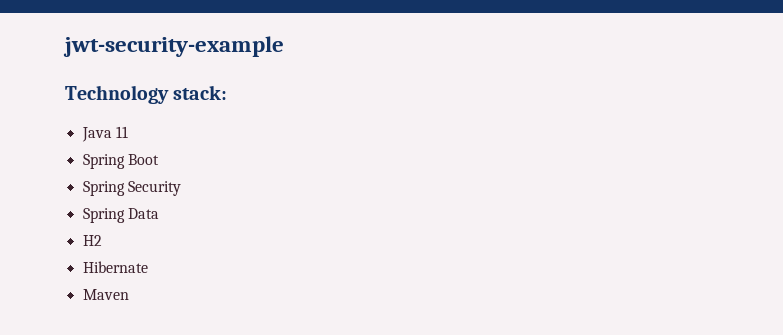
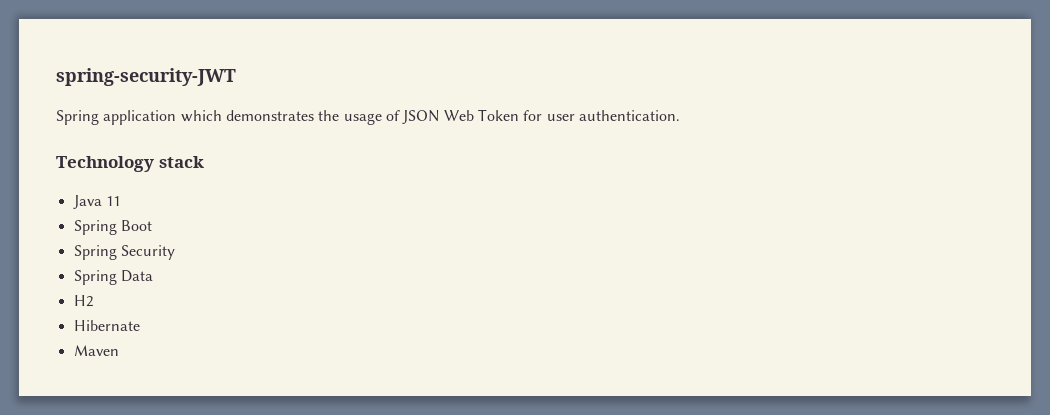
[63,36,284,57] jwt-security-example -> [56,68,236,86] [56,109,680,125] spring-security-JWT // Spring application which demonstrates the usage of JSON Web Token for user authentication.
[173,85,228,100] stack: -> [158,156,204,168] stack

